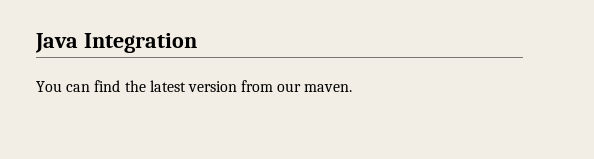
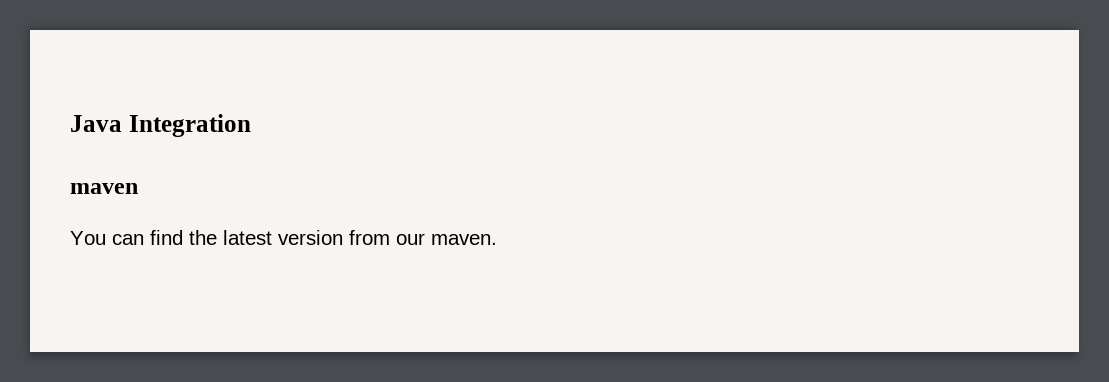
(197, 43) none -> [70,183,138,194] // maven

